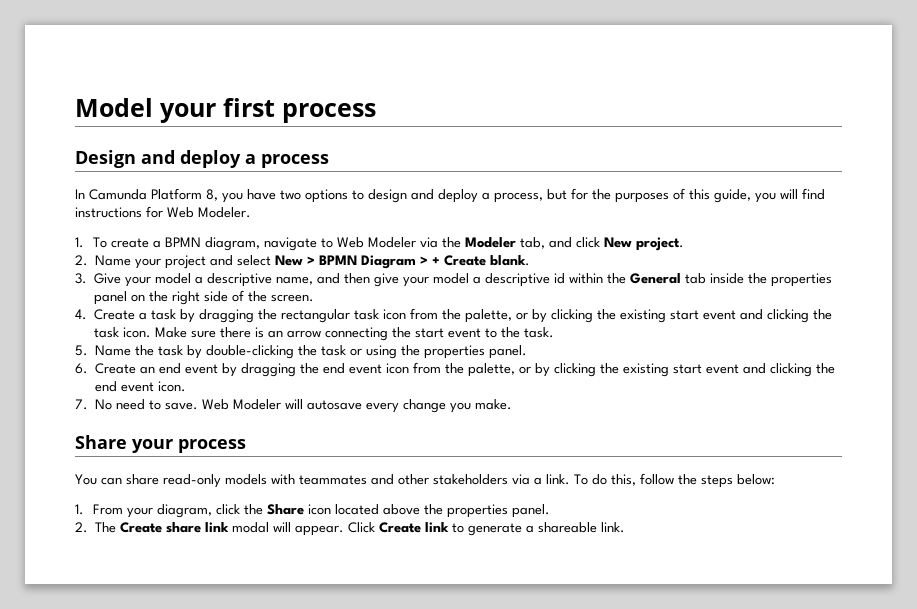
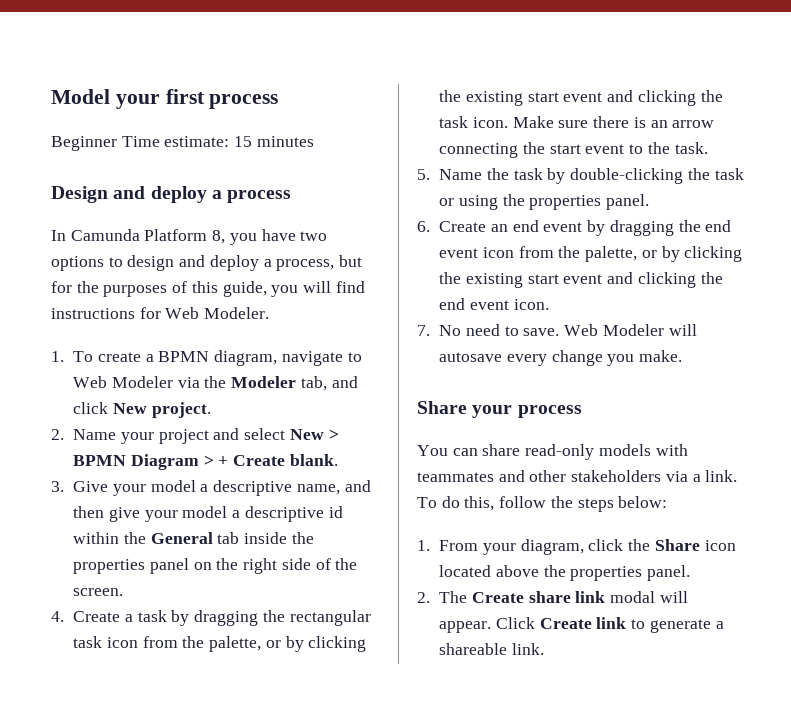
(376, 113) none -> [51,136,314,151] // Beginner Time estimate: 15 minutes

